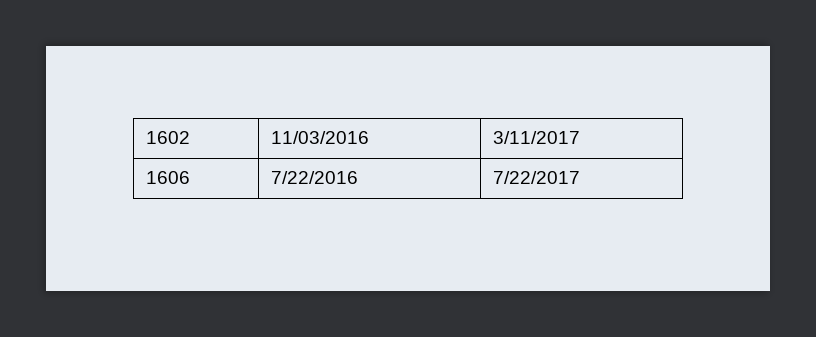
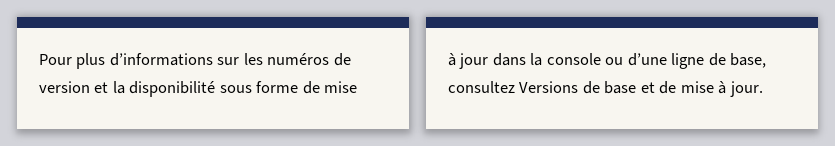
[145,131,190,144] [270,131,369,144] [492,131,580,144] [145,171,190,184] [270,171,358,184] [492,171,580,184] 1602 | 11/03/2016 | 3/11/2017 // 1606 | 7/22/2016 | 7/22/2017 -> [39,53,351,69] [39,81,358,97] [448,53,767,69] [448,81,763,97] Pour plus d’informations sur les numéros de version et la disponibilité sous forme de mise à jour dans la console ou d’une ligne de base, consultez Versions de base et de mise à jour.

